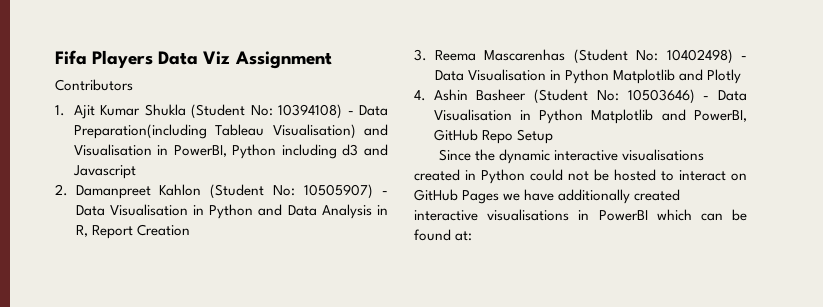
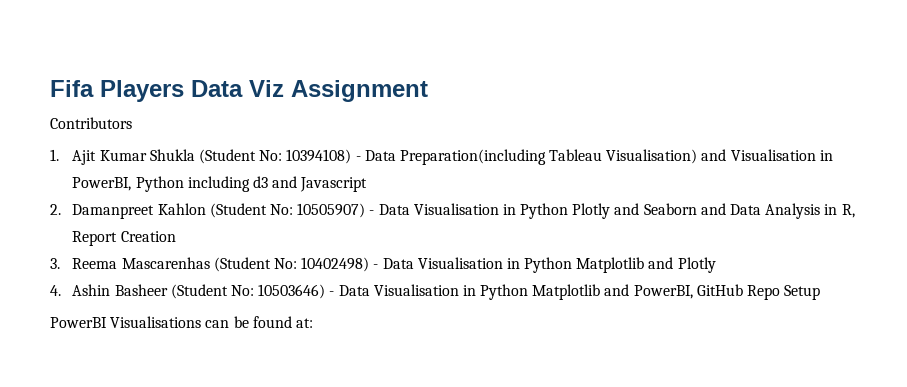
(254, 211) none -> [572,203,697,219] Plotly and Seaborn
[438,149,705,164] [414,169,747,184] [414,189,681,204] [414,209,692,221] Since the dynamic interactive visualisations created in Python could not be hosted to interact on GitHub Pages we have additionally created interactive visualisations in PowerBI which -> [50,316,202,328] PowerBI Visualisations

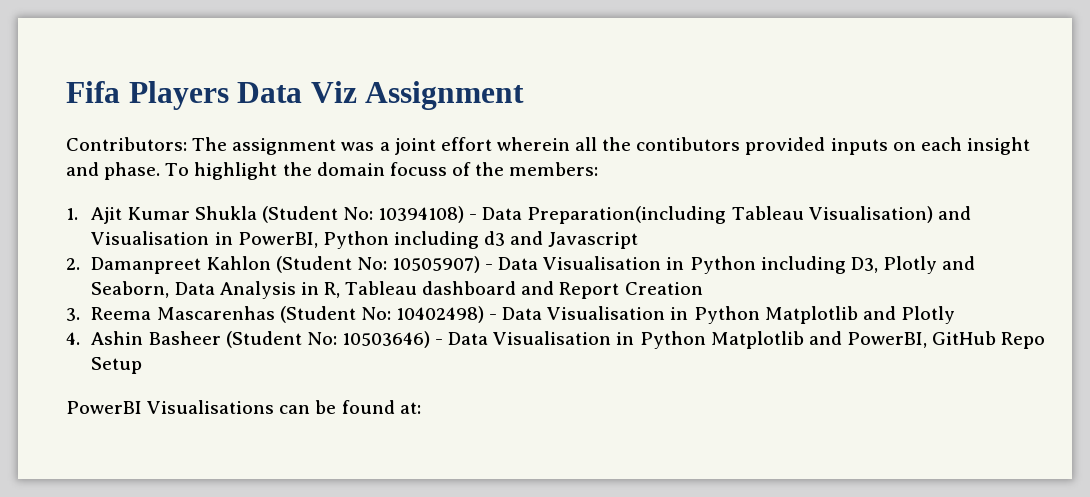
[50,117,132,129] Contributors -> [66,137,1030,155] [66,162,599,180] Contributors: The assignment was a joint effort wherein all the contibutors provided inputs on each insight and phase. To highlight the domain focuss of the members:
[572,203,726,219] Plotly and Seaborn and -> [760,256,976,274] [91,281,170,298] including D3, Plotly and Seaborn,
(855, 211) none -> [345,281,555,295] Tableau dashboard and

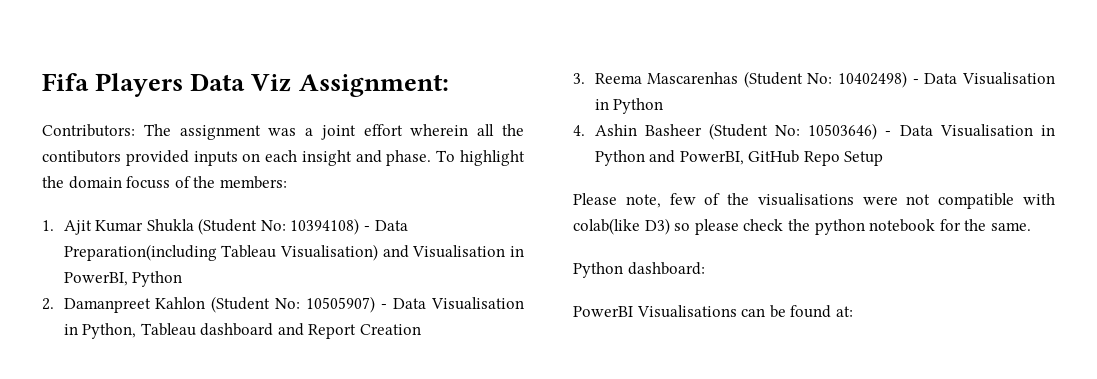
[365,81,525,110] Assignment -> [298,74,449,97] Assignment:
[393,231,639,249] including d3 and Javascript -> (183, 279) none
[689,256,976,274] [91,281,340,299] Python including D3, Plotly and Seaborn, Data Analysis in R, -> [82,323,137,339] Python,
[764,306,956,324] Matplotlib and Plotly -> (664, 106) none
[710,331,804,349] Matplotlib -> (645, 158) none
(143, 365) none -> [573,193,1055,209] [573,218,1031,235] [573,262,705,278] // Please note, few of the visualisations were not compatible with colab(like D3) so please check the python notebook for the same. // Python dashboard:

